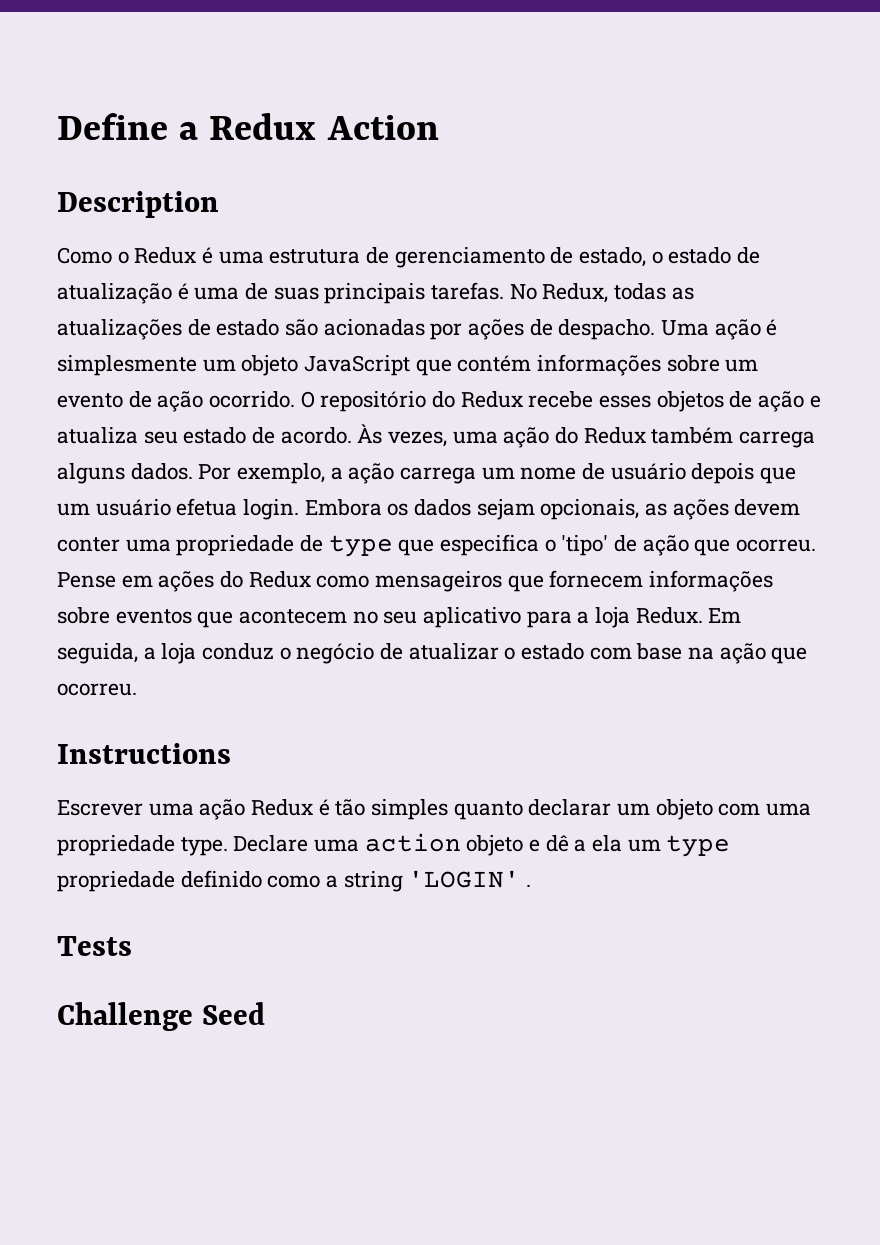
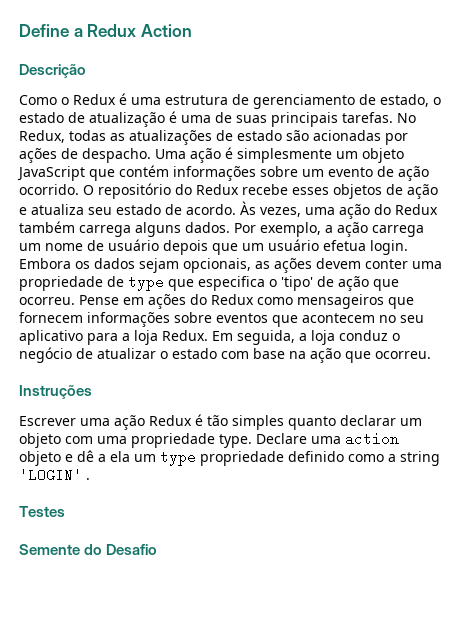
[57,191,219,218] Description -> [19,64,86,78] Descrição
[57,743,231,764] Instructions -> [19,385,92,399] Instruções
[57,936,132,956] [57,1002,266,1031] Tests // Challenge Seed -> [19,506,65,517] [19,544,158,555] Testes // Semente do Desafio

